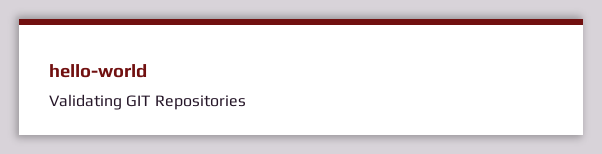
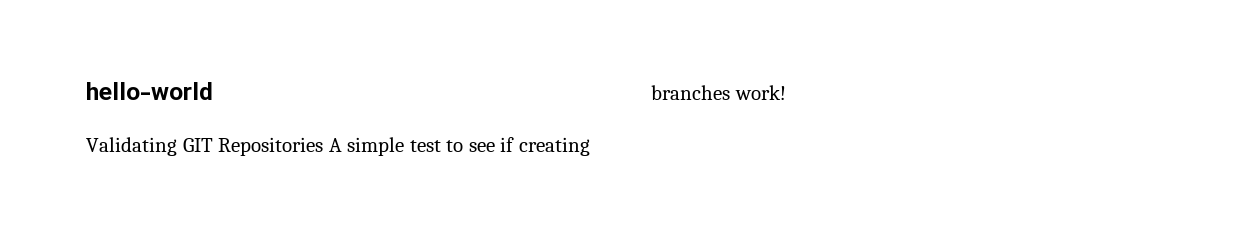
(246, 102) none -> [328,137,590,156] [651,85,786,100] A simple test to see if creating branches work!

